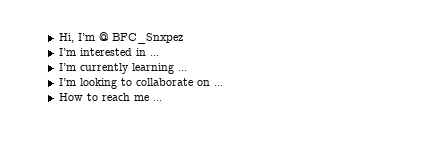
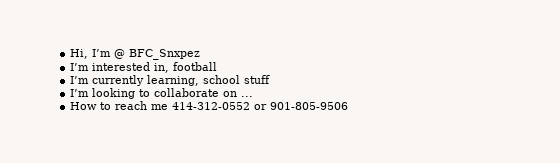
[135,48,159,56] in ... -> [154,62,218,73] in, football
[131,63,187,74] learning ... -> [147,75,271,86] learning, school stuff
[152,100,162,101] ... -> [172,102,349,110] 414-312-0552 or 901-805-9506

